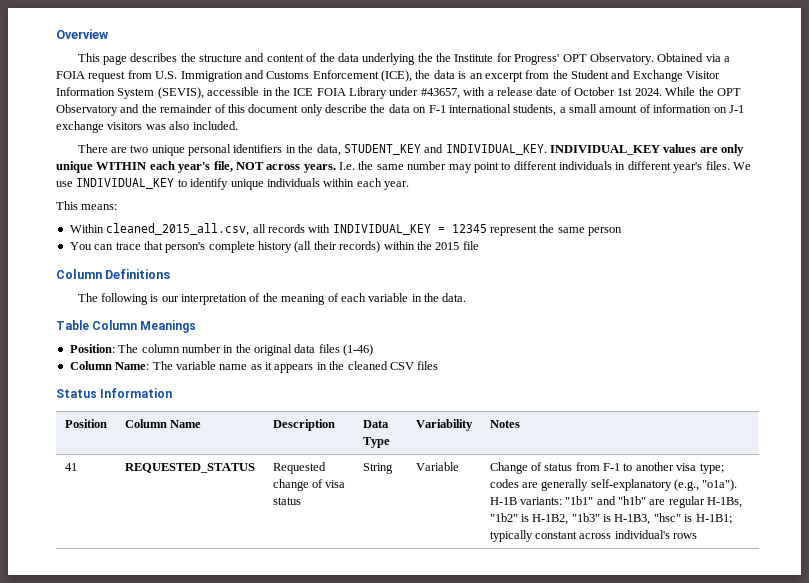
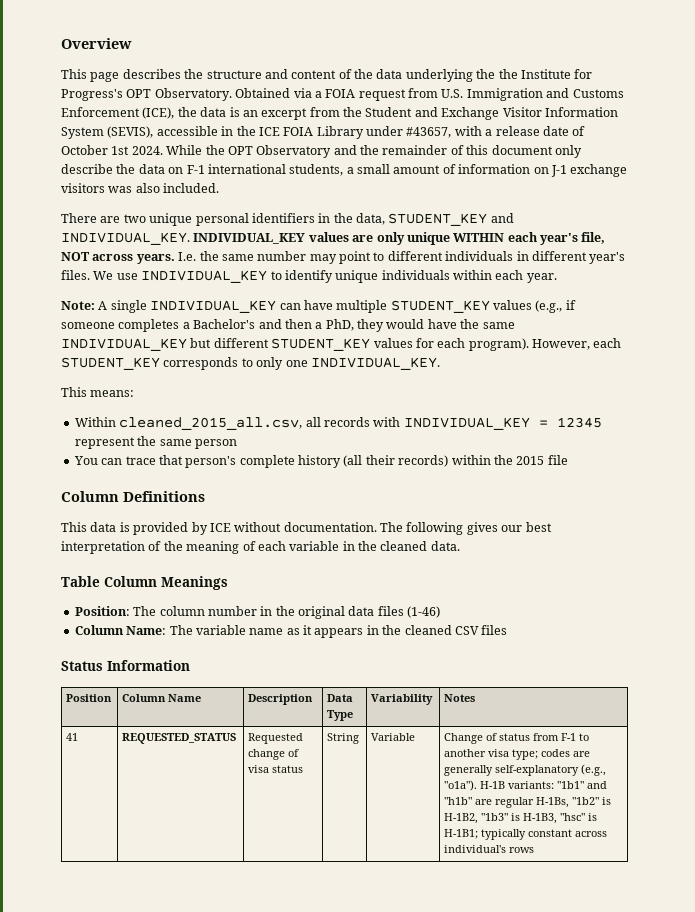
[514,54,560,65] Progress' -> [61,89,123,101] Progress's
(409, 185) none -> [61,300,576,313] [61,319,515,332] [61,338,622,351] [61,357,440,370] // Note: A single INDIVIDUAL_KEY can have multiple STUDENT_KEY values (e.g., if someone completes a Bachelor's and then a PhD, they would have the same INDIVIDUAL_KEY but different STUDENT_KEY values for each program). However, each STUDENT_KEY corresponds to only one INDIVIDUAL_KEY.
[77,293,179,305] The following is our -> [61,522,552,535] This data is provided by ICE without documentation. The following gives our best
(440, 297) none -> [380,541,428,551] cleaned

